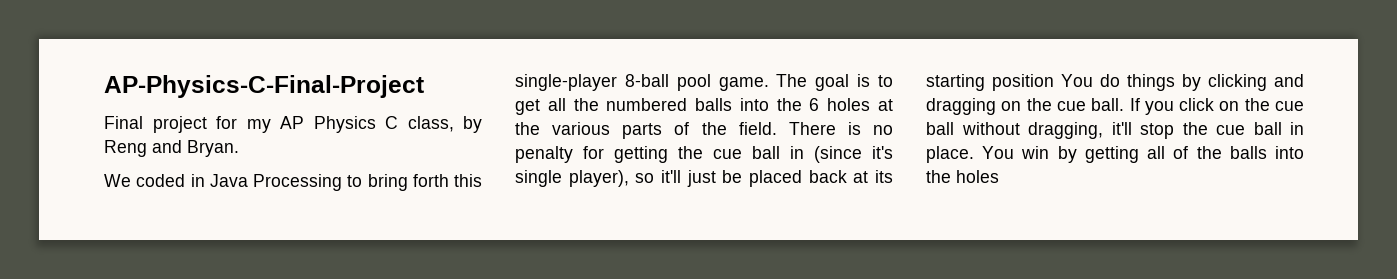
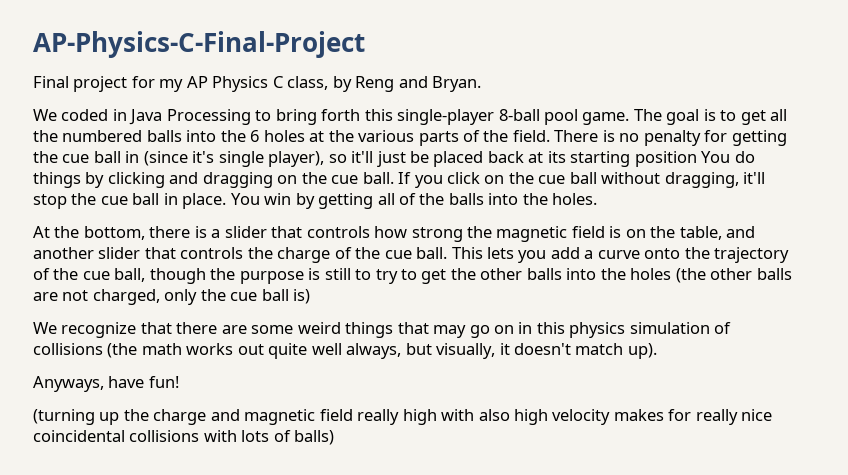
[956,170,999,183] holes -> [552,193,598,205] [33,226,756,242] [33,247,790,263] [33,268,792,284] [33,289,311,305] [33,322,732,338] [33,343,657,359] [33,376,179,392] [33,409,773,425] [33,430,335,445] holes. // At the bottom, there is a slider that controls how strong the magnetic field is on the table, and another slider that controls the charge of the cue ball. This lets you add a curve onto the trajectory of the cue ball, though the purpose is still to try to get the other balls into the holes (the other balls are not charged, only the cue ball is) // We recognize that there are some weird things that may go on in this physics simulation of collisions (the math works out quite well always, but visually, it doesn't match up). // Anyways, have fun! // (turning up the charge and magnetic field really high with also high velocity makes for really nice coincidental collisions with lots of balls)

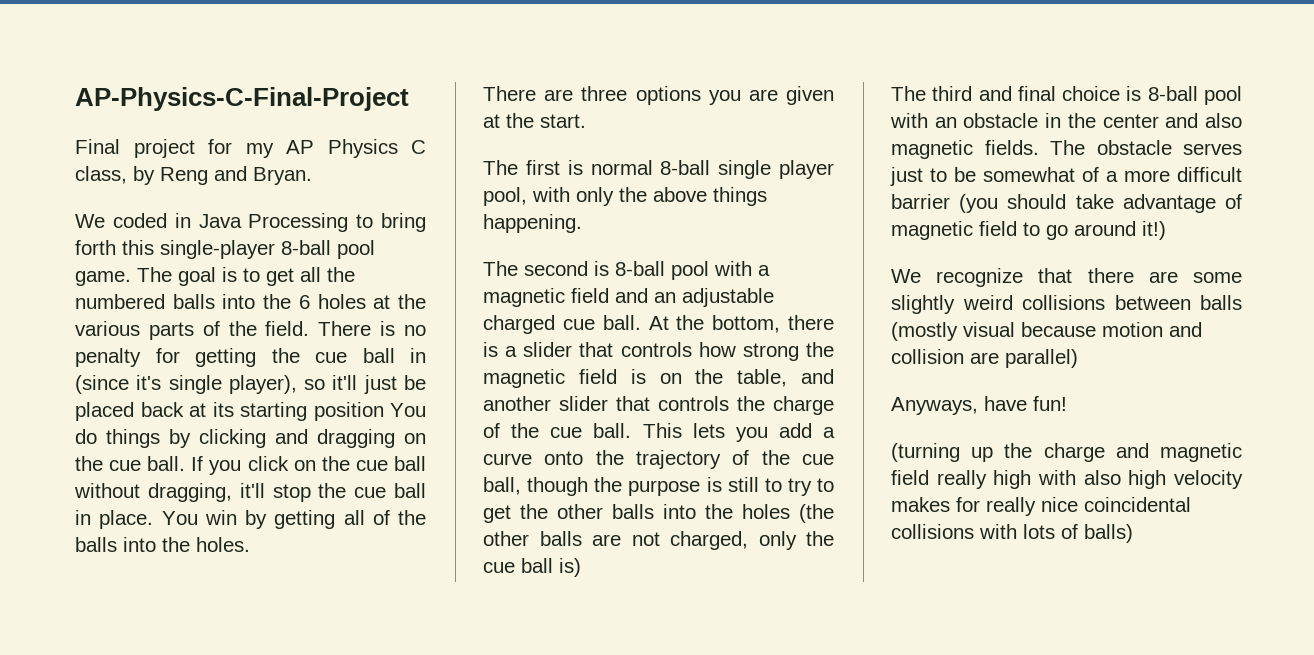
(598, 199) none -> [483,86,834,105] [483,113,586,128] [483,160,834,179] [483,187,767,206] [483,214,582,233] [483,261,770,280] [483,288,774,307] [483,315,641,334] There are three options you are given at the start. // The first is normal 8-ball single player pool, with only the above things happening. // The second is 8-ball pool with a magnetic field and an adjustable charged cue ball.
(311, 296) none -> [891,86,1242,105] [890,113,1242,128] [891,140,1242,159] [890,167,1242,186] [891,194,1242,213] [891,221,1166,240] // The third and final choice is 8-ball pool with an obstacle in the center and also magnetic fields. The obstacle serves just to be somewhat of a more difficult barrier (you should take advantage of magnetic field to go around it!)
[297,322,732,338] [33,343,657,359] weird things that may go on in this physics simulation of collisions (the math works out quite well always, but visually, it doesn't match up). -> [891,295,1242,314] [891,322,1202,341] [891,349,1078,368] slightly weird collisions between balls (mostly visual because motion and collision are parallel)

